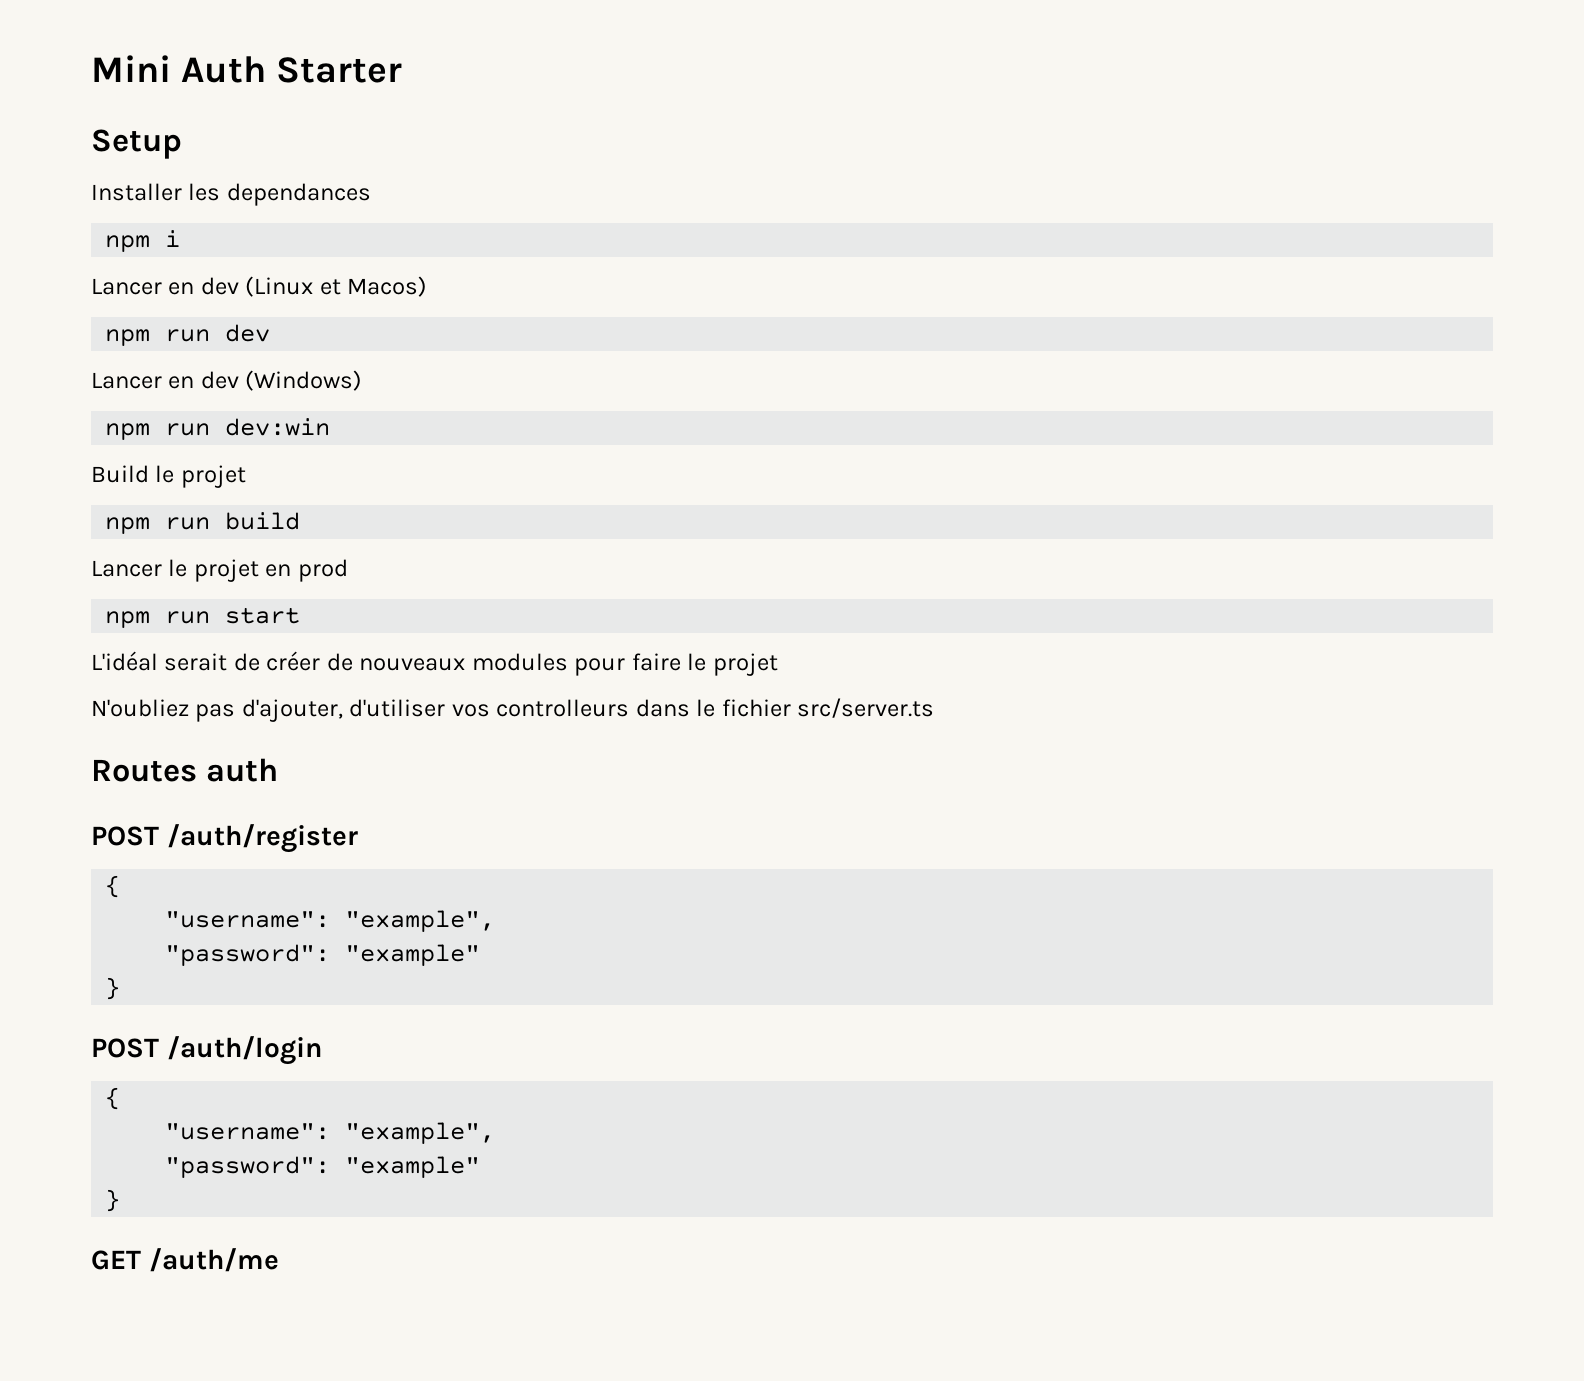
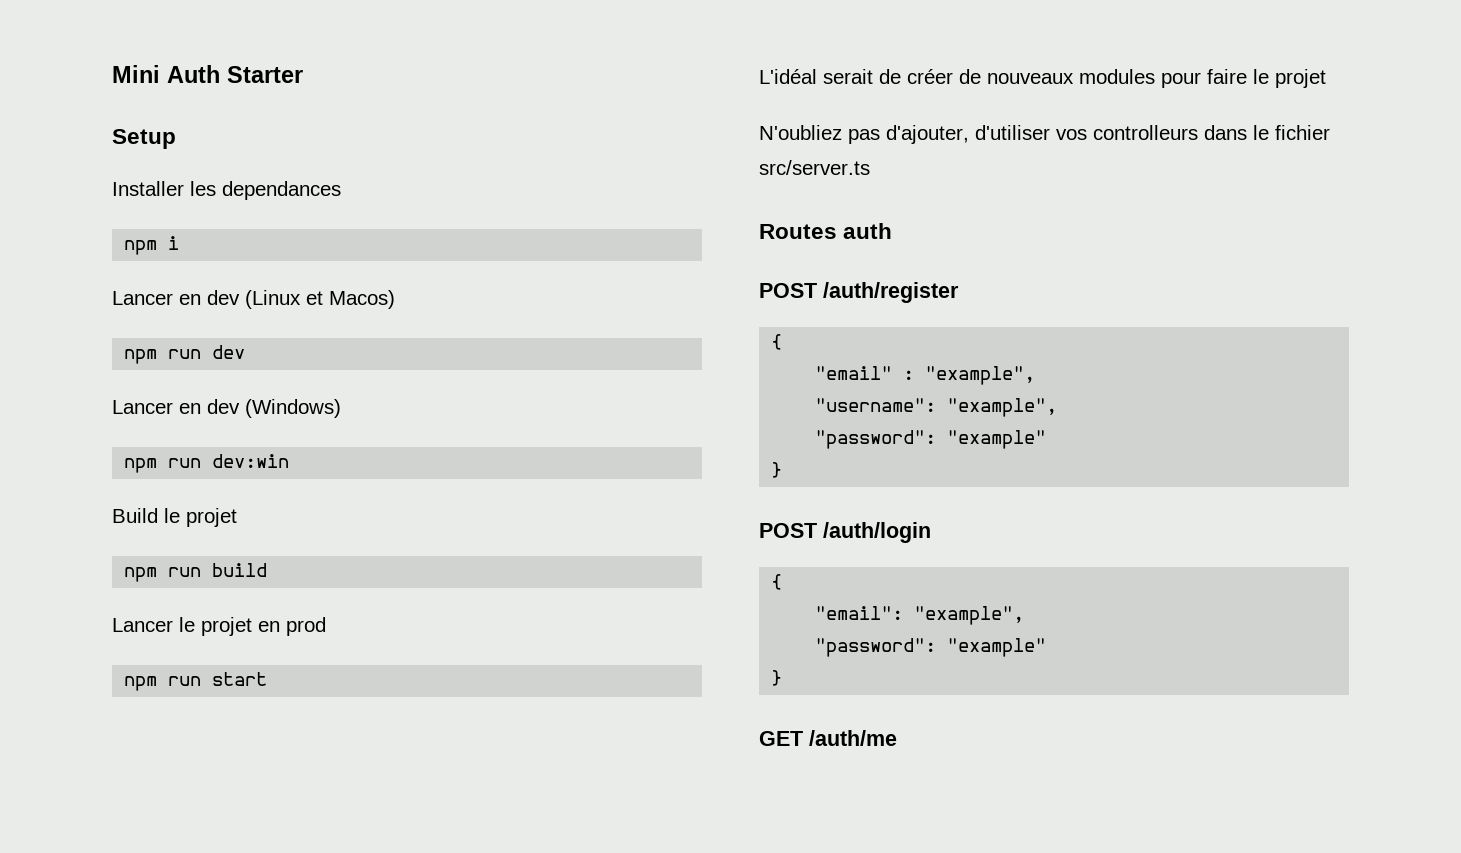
(121, 886) none -> [815,366,1036,385] // "email" : "example",
[165,1123,331,1140] "username": -> [815,606,904,620] "email":

